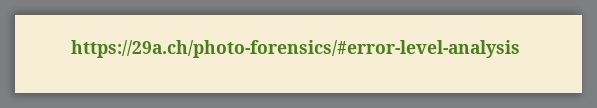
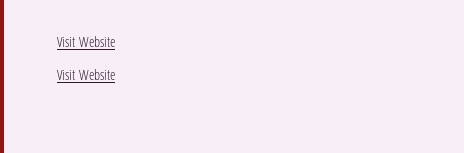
[71,40,520,58] https://29a.ch/photo-forensics/#error-level-analysis -> [57,36,115,47] [57,69,115,80] Visit Website // Visit Website

